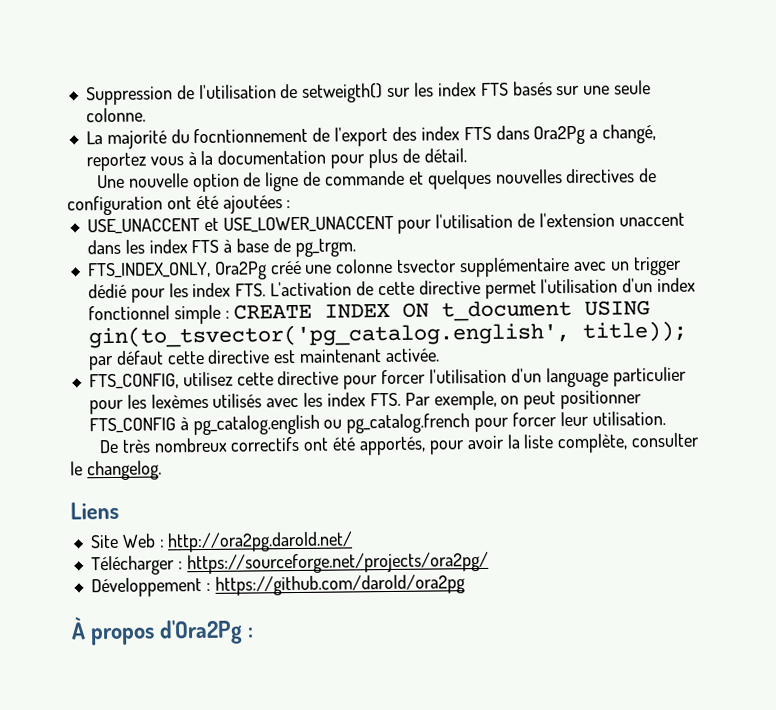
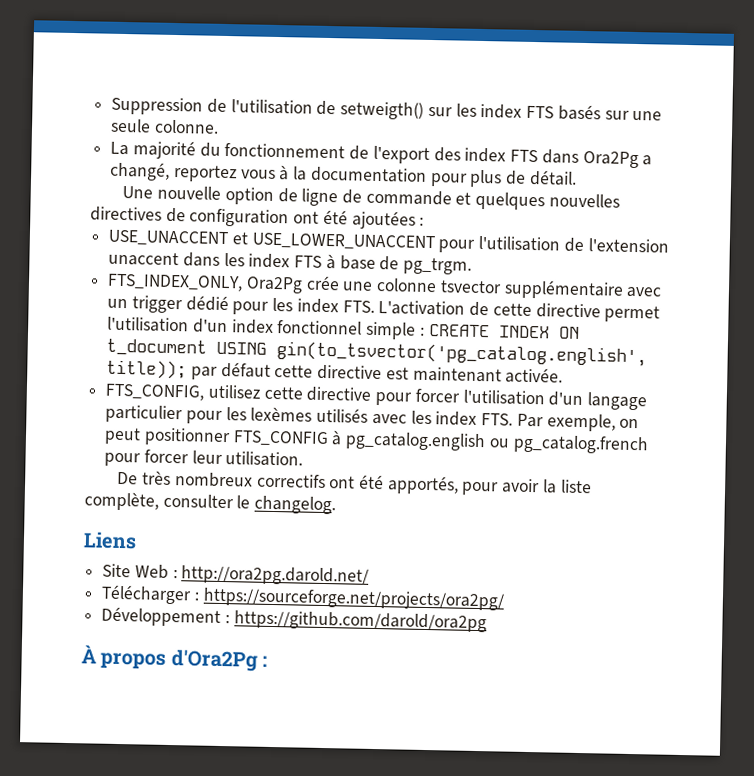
[193,127,309,144] focntionnement -> [224,142,346,159] fonctionnement
[269,260,302,275] créé -> [305,275,340,291] crée
[545,367,609,388] language -> [587,392,648,411] langage

